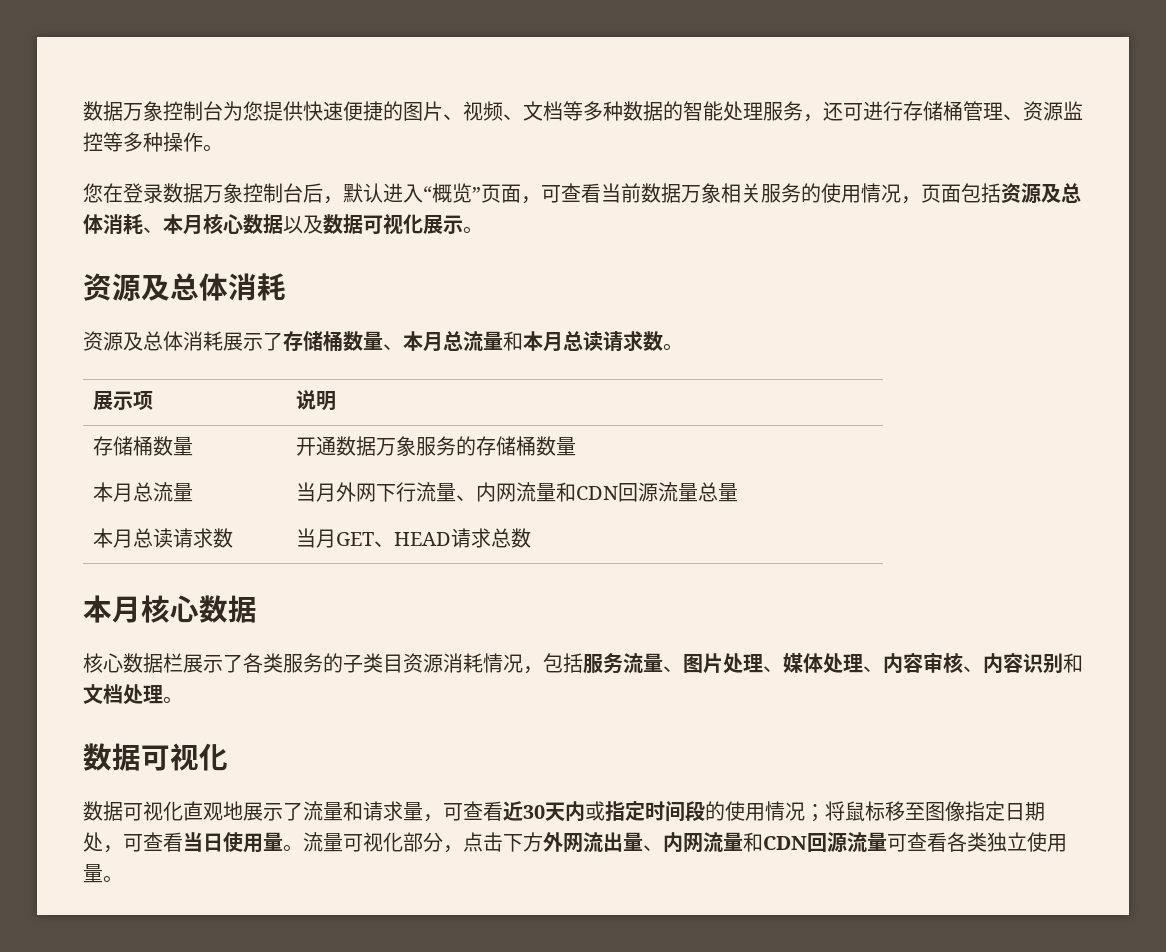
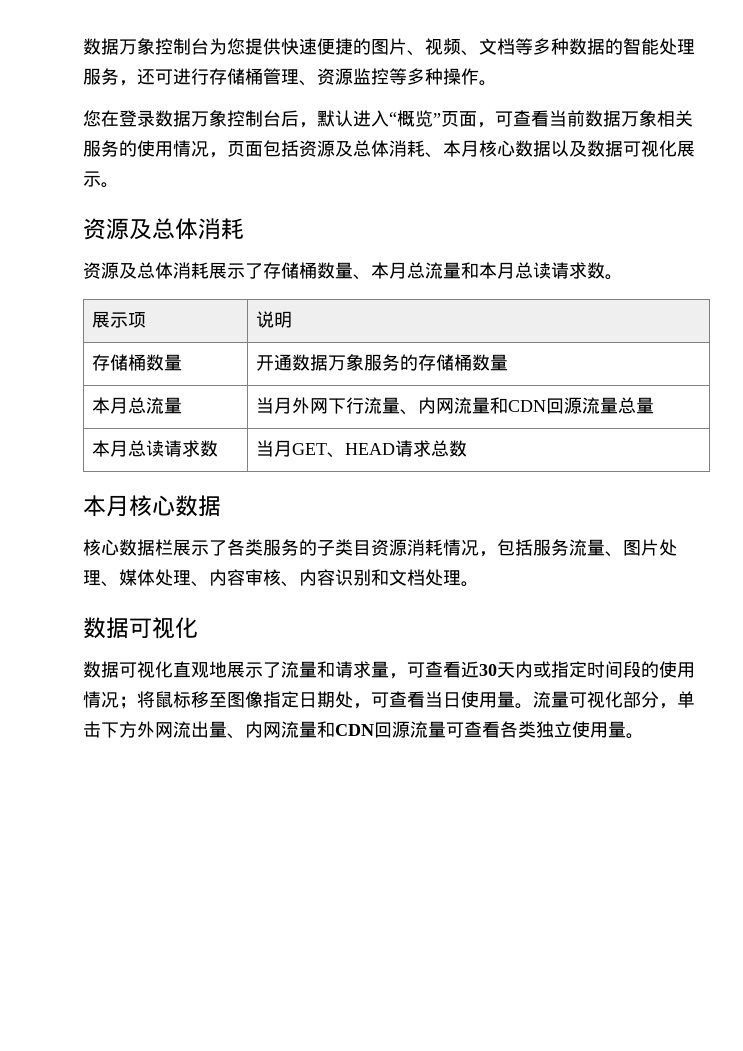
[463,832,483,852] 点 -> [677,691,695,708] 单

